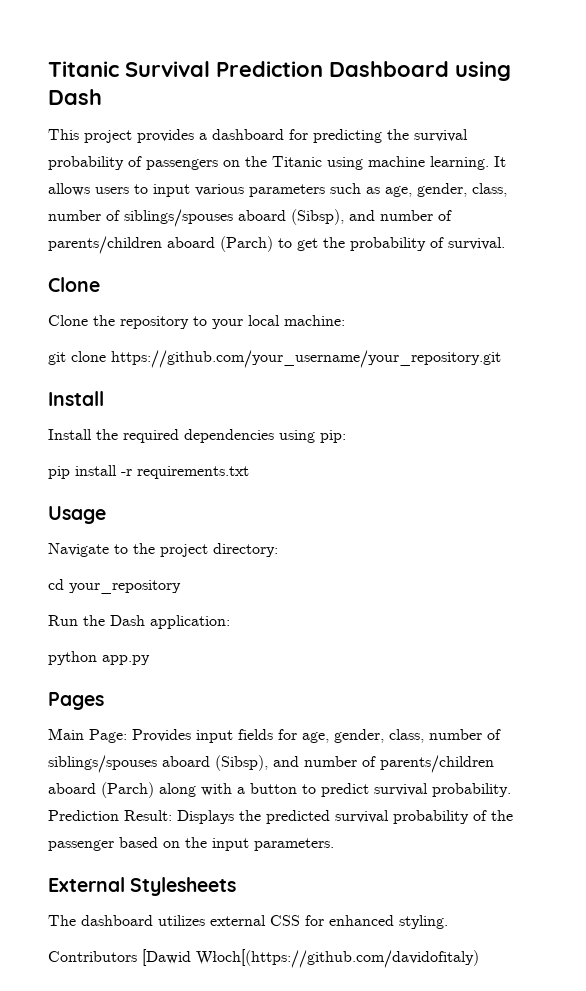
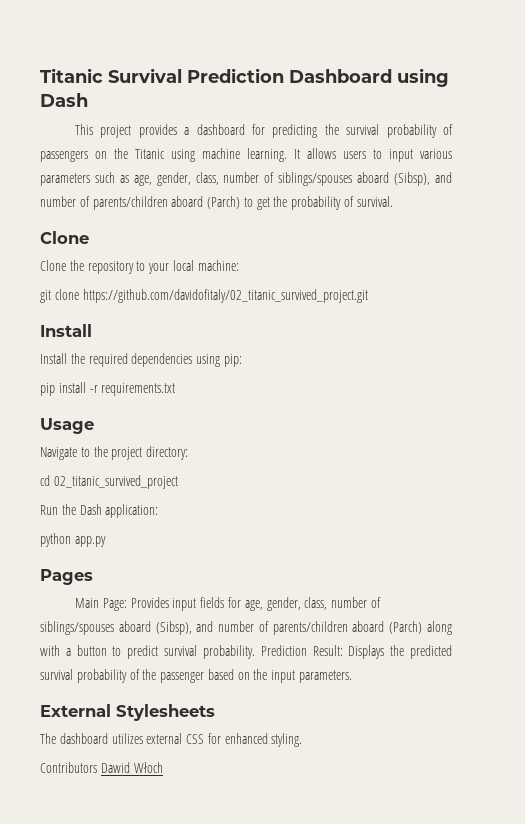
[111,350,501,368] https://github.com/your_username/your_repository.git -> [82,289,368,303] https://github.com/davidofitaly/02_titanic_survived_project.git
[69,580,181,594] your_repository -> [53,475,178,489] 02_titanic_survived_project
[142,949,479,968] [Dawid Włoch[(https://github.com/davidofitaly) -> [100,762,163,773] Dawid Włoch

